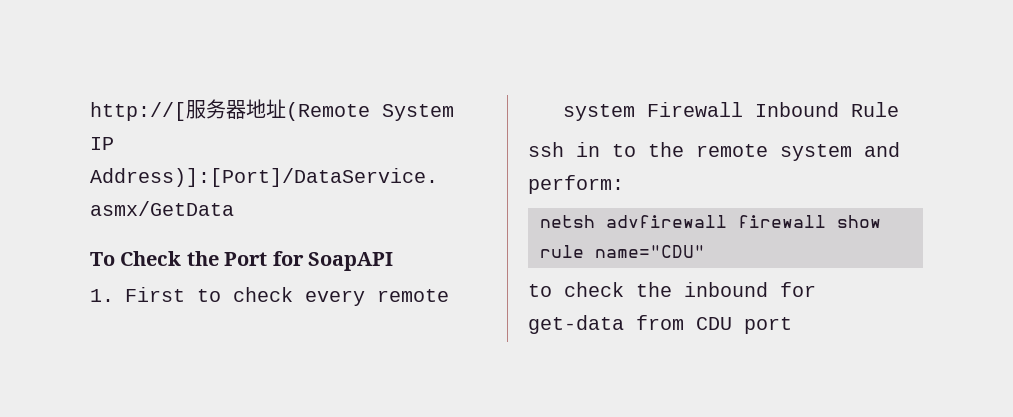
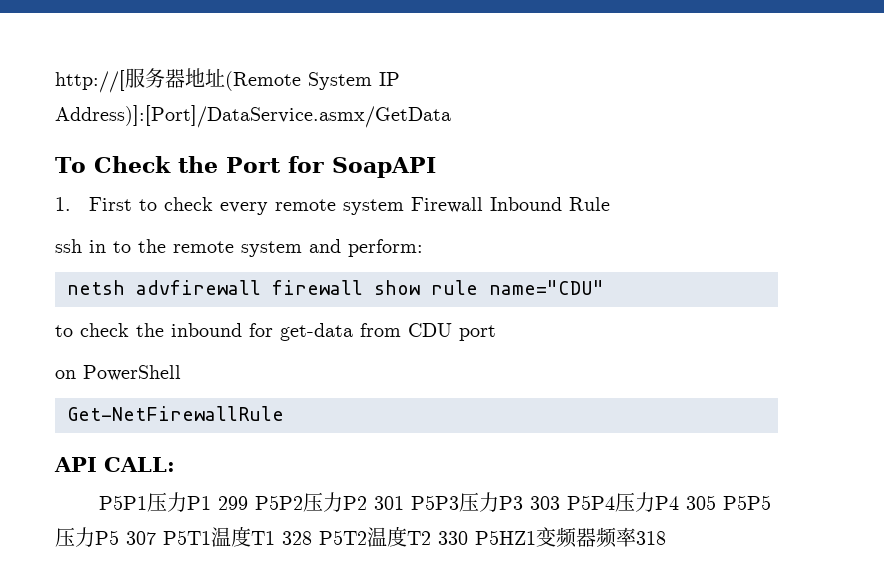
(792, 325) none -> [55,365,181,381] [67,406,284,421] [54,457,175,472] [98,492,771,512] [55,526,666,548] // on PowerShell // Get-NetFirewallRule // API CALL: // P5P1压力P1 299 P5P2压力P2 301 P5P3压力P3 303 P5P4压力P4 305 P5P5压力P5 307 P5T1温度T1 328 P5T2温度T2 330 P5HZ1变频器频率318

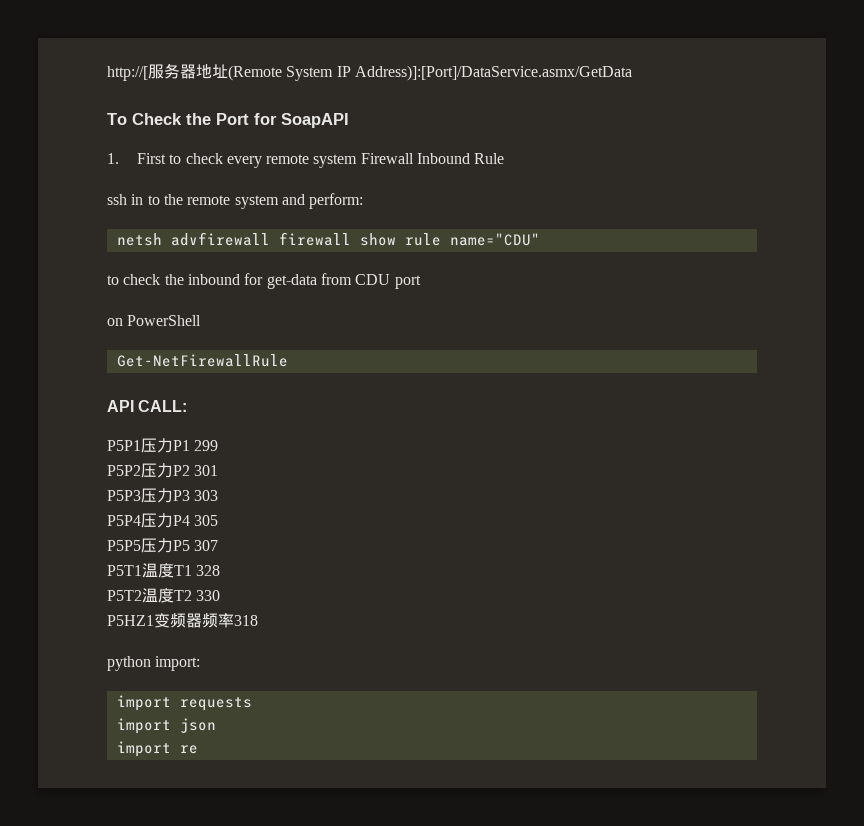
(248, 503) none -> (219, 445) //
(404, 503) none -> (219, 470) //
(560, 503) none -> (219, 495) //
(716, 502) none -> (219, 520) //
(156, 538) none -> (219, 545) //
(312, 538) none -> (221, 570) //
(468, 538) none -> (221, 595) //
(666, 538) none -> [107,656,201,671] [116,695,252,711] [116,718,216,734] [116,741,198,757] // python import: // import requests // import json // import re

